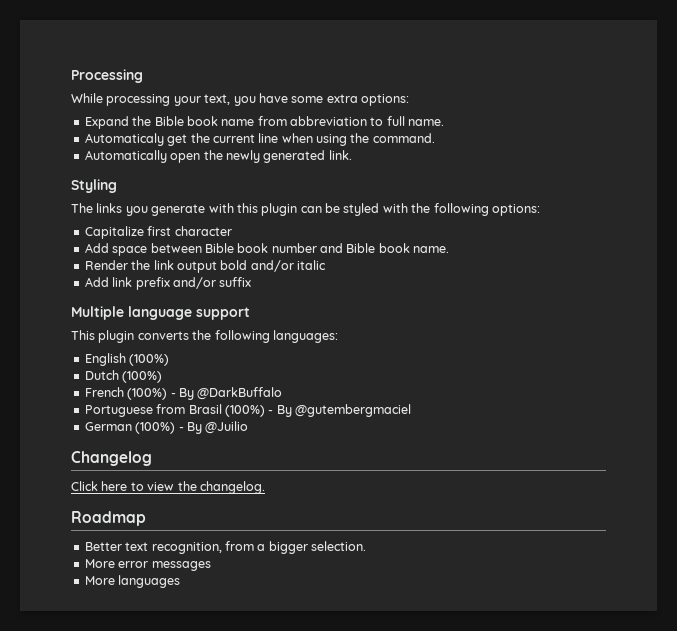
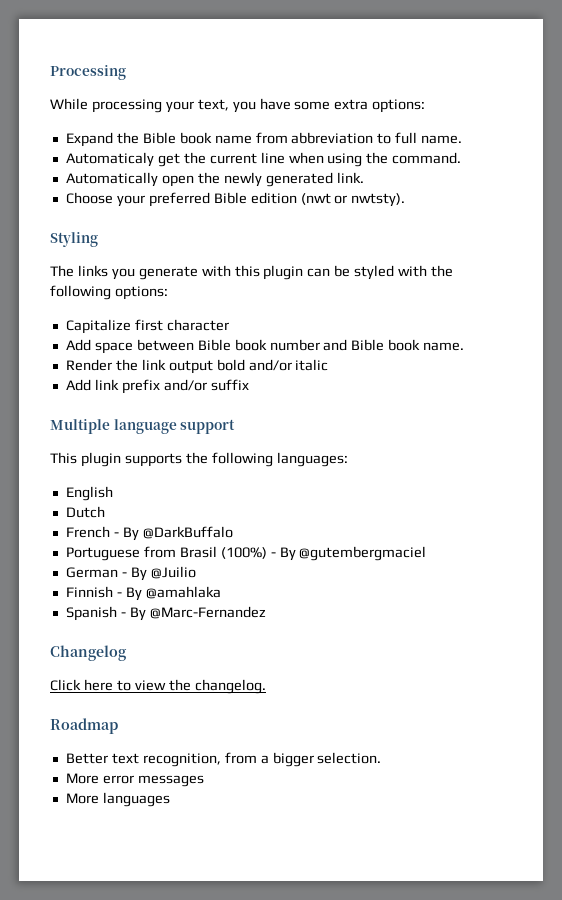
(352, 155) none -> [65,192,406,207] // Choose your preferred Bible edition (nwt or nwtsty).
[137,331,189,340] converts -> [124,453,182,467] supports
[129,354,170,366] (100%) -> (113, 493) none
[122,371,163,383] (100%) -> (105, 512) none
[127,388,168,400] (100%) -> (110, 532) none
[135,422,176,434] (100%) -> (118, 572) none
(249, 427) none -> [65,586,221,601] [65,606,266,621] // Finnish - By @amahlaka // Spanish - By @Marc-Fernandez

